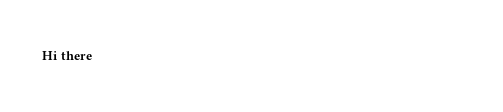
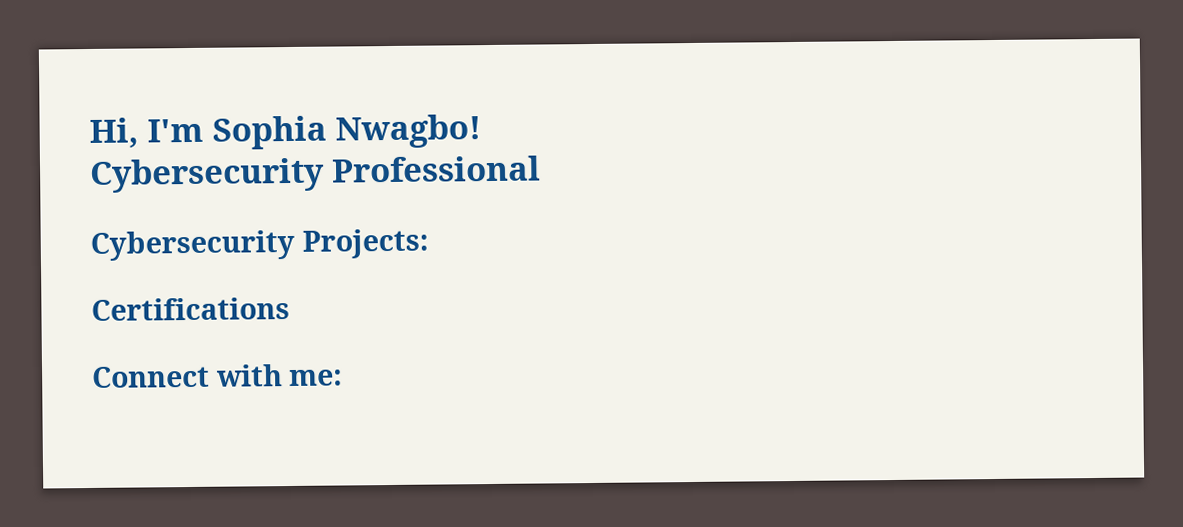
[42,51,92,60] Hi there -> [89,114,482,150] [89,155,541,193] [90,228,429,261] [91,297,290,321] [92,364,344,388] Hi, I'm Sophia Nwagbo! // Cybersecurity Professional // Cybersecurity Projects: // Certifications // Connect with me:

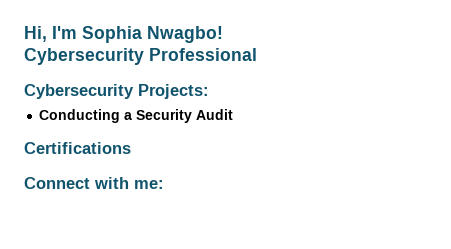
(429, 243) none -> [39,109,234,123] // Conducting a Security Audit

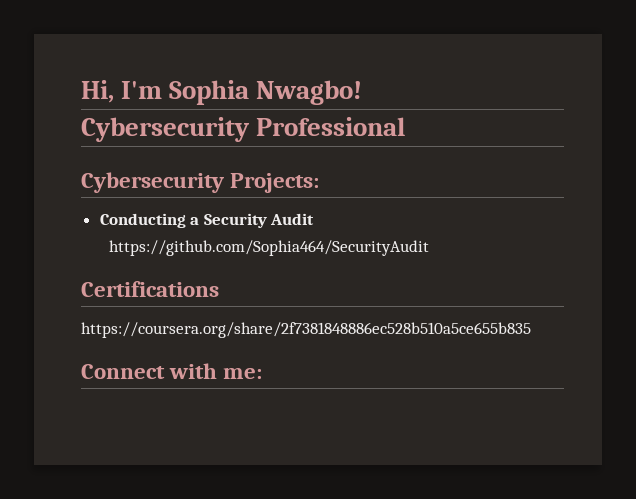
(234, 114) none -> [109,240,430,256] // https://github.com/Sophia464/SecurityAudit
(131, 148) none -> [81,322,531,338] // https://coursera.org/share/2f7381848886ec528b510a5ce655b835

